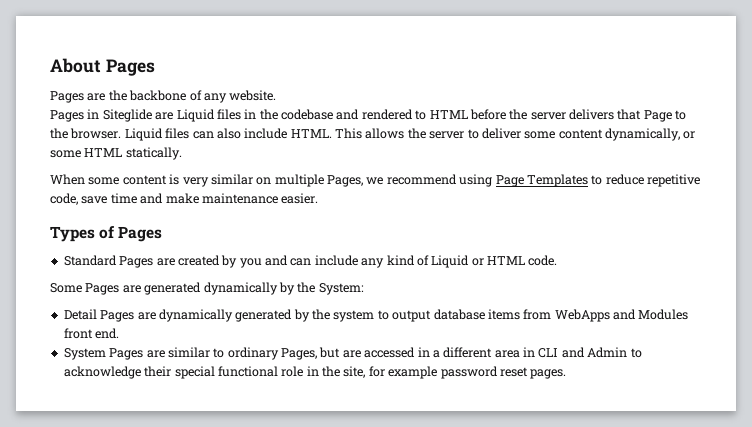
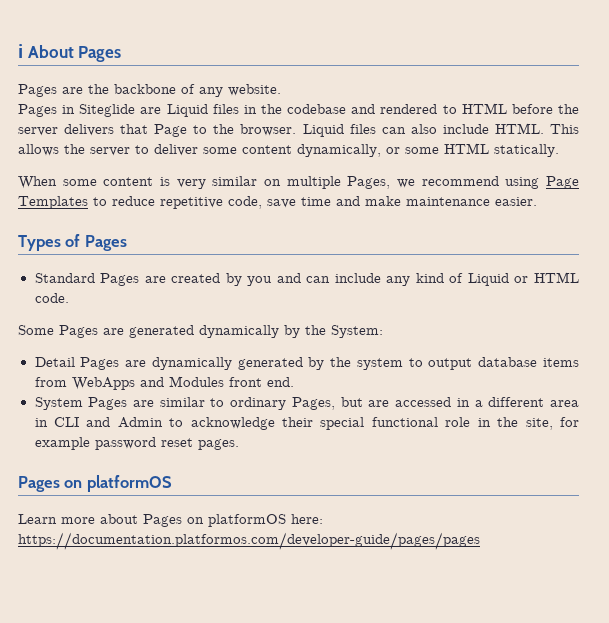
(50, 65) none -> [18,44,23,58] ℹ
(567, 374) none -> [18,475,172,492] [18,514,323,527] [18,532,480,550] // Pages on platformOS // Learn more about Pages on platformOS here: https://documentation.platformos.com/developer-guide/pages/pages

